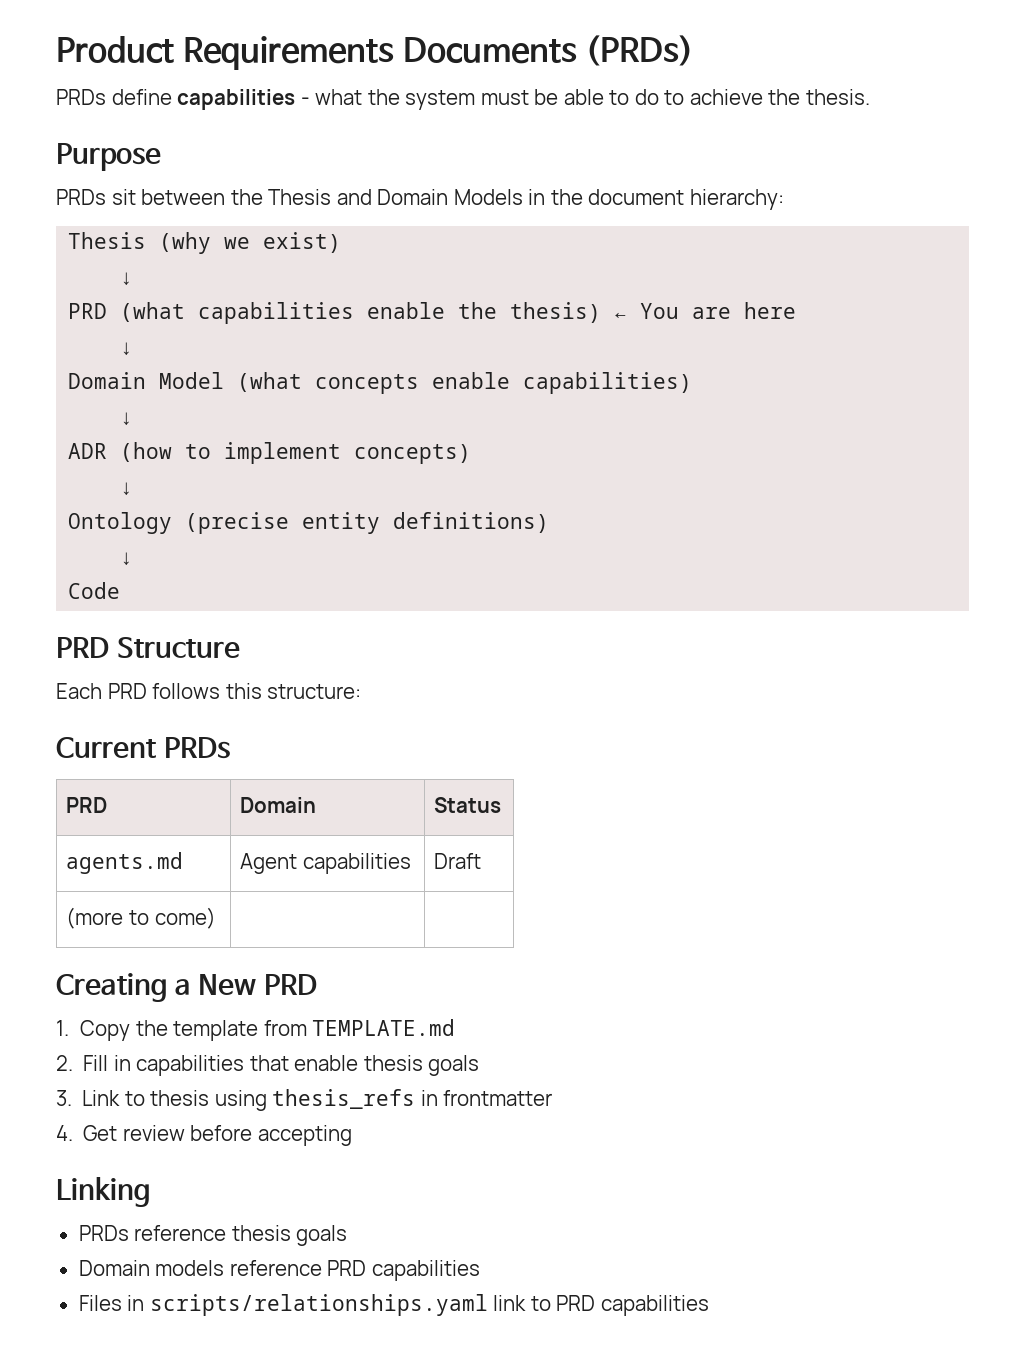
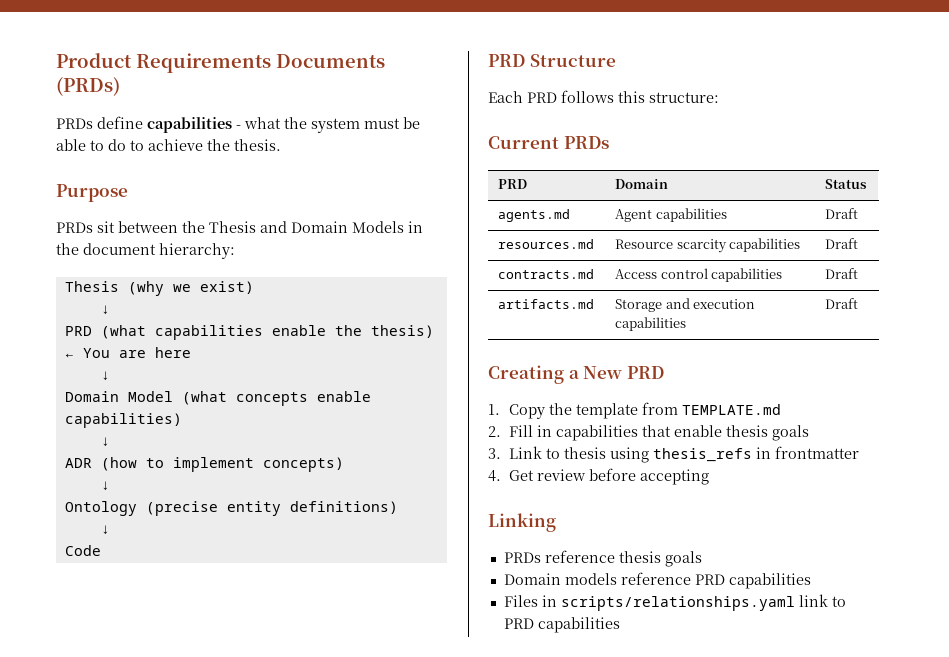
[66,907,216,929] (more to come) | | -> [498,239,595,249] [615,238,801,253] [825,238,859,249] [498,269,595,279] [615,268,783,282] [825,268,859,279] [498,299,595,309] [615,298,756,312] [615,317,687,331] [825,298,859,309] resources.md | Resource scarcity capabilities | Draft // contracts.md | Access control capabilities | Draft // artifacts.md | Storage and execution capabilities | Draft

